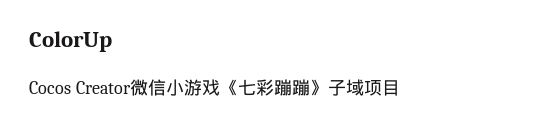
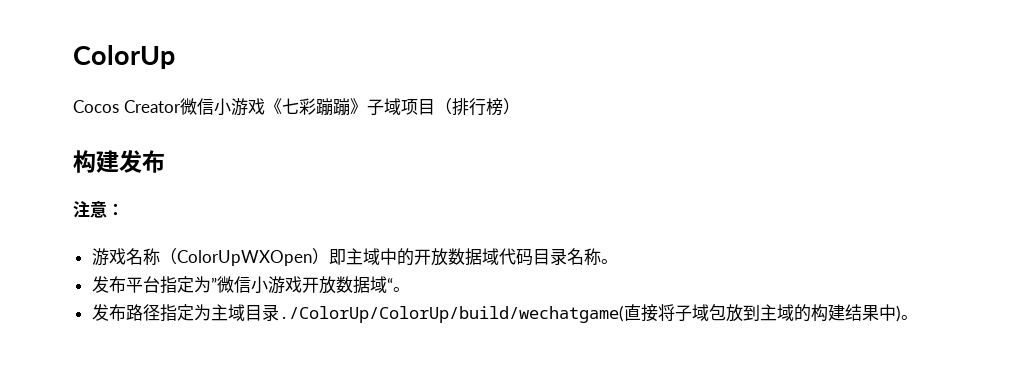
(400, 88) none -> [434,98,520,116] [73,150,165,173] [73,201,124,218] [91,248,618,266] [91,276,410,294] [91,304,918,323] （排行榜） // 构建发布 // 注意： // 游戏名称（ColorUpWXOpen）即主域中的开放数据域代码目录名称。 // 发布平台指定为”微信小游戏开放数据域“。 // 发布路径指定为主域目录./ColorUp/ColorUp/build/wechatgame(直接将子域包放到主域的构建结果中)。

